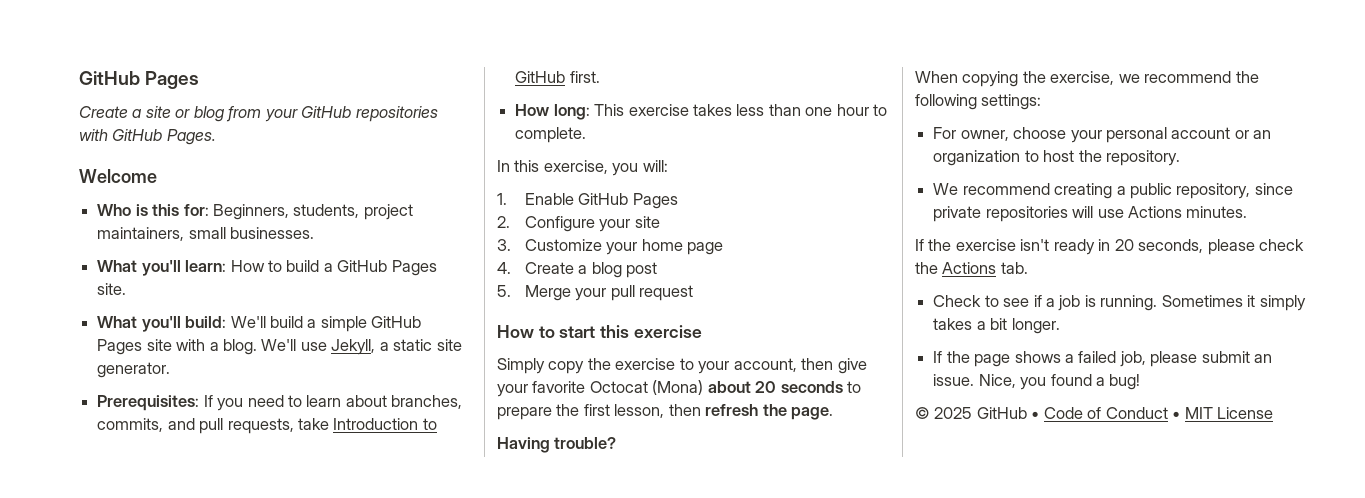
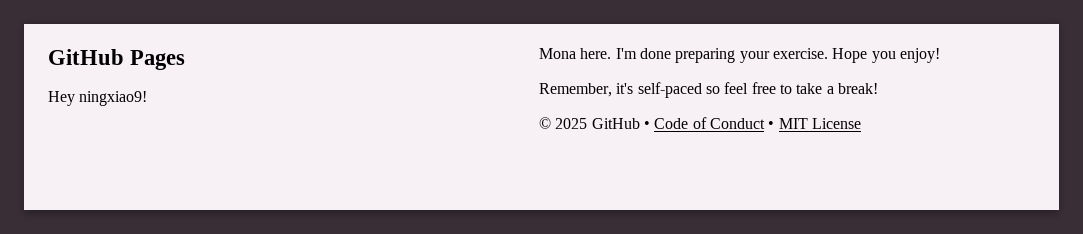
[79,71,200,89] [79,106,438,122] [79,129,216,145] [79,169,157,183] [97,204,413,220] [97,227,315,241] [97,260,437,276] [97,283,127,295] [97,316,422,332] [97,339,462,355] [97,362,171,378] [97,395,463,411] [97,418,437,434] [515,71,600,83] [515,104,888,120] [515,127,587,143] [497,160,668,176] [497,193,678,209] [497,216,660,232] [497,239,724,255] [497,262,658,278] [497,285,694,301] [497,325,702,338] [497,358,867,374] [497,380,862,397] [497,404,834,420] [497,437,617,453] [915,71,1259,87] [915,94,1042,110] [933,127,1272,143] [933,150,1180,166] [933,183,1293,199] [933,206,1248,222] [915,239,1305,255] [915,262,1028,274] [933,295,1306,311] [933,318,1060,334] [933,351,1273,367] [933,374,1141,390] GitHub Pages // Create a site or blog from your GitHub repositories with GitHub Pages. // Welcome // Who is this for: Beginners, students, project maintainers, small businesses. // What you'll learn: How to build a GitHub Pages site. // What you'll build: We'll build a simple GitHub Pages site with a blog. We'll use Jekyll, a static site generator. // Prerequisites: If you need to learn about branches, commits, and pull requests, take Introduction to GitHub first. // How long: This exercise takes less than one hour to complete. // In this exercise, you will: // 1. Enable GitHub Pages // 2. Configure your site // 3. Customize your home page // 4. Create a blog post // 5. Merge your pull request // How to start this exercise // Simply copy the exercise to your account, then give your favorite Octocat (Mona) about 20 seconds to prepare the first lesson, then refresh the page. // Having trouble? // When copying the exercise, we recommend the following settings: // For owner, choose your personal account or an organization to host the repository. // We recommend creating a public repository, since private repositories will use Actions minutes. // If the exercise isn't ready in 20 seconds, please check the Actions tab. // Check to see if a job is running. Sometimes it simply takes a bit longer. // If the page shows a failed job, please submit an issue. Nice, you found a bug! -> [48,49,186,70] [48,91,148,106] [539,48,940,63] [539,82,878,98] GitHub Pages // Hey ningxiao9! // Mona here. I'm done preparing your exercise. Hope you enjoy! // Remember, it's self-paced so feel free to take a break!

